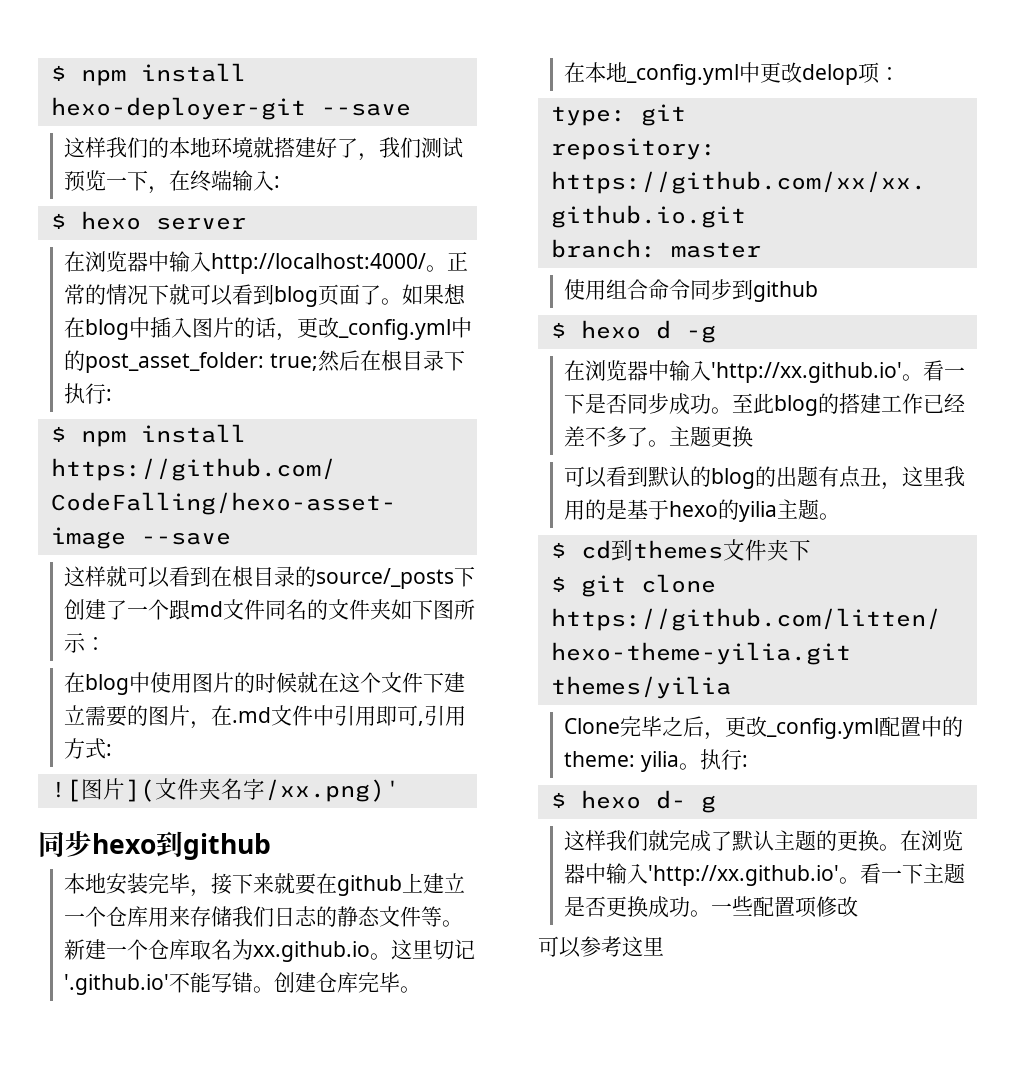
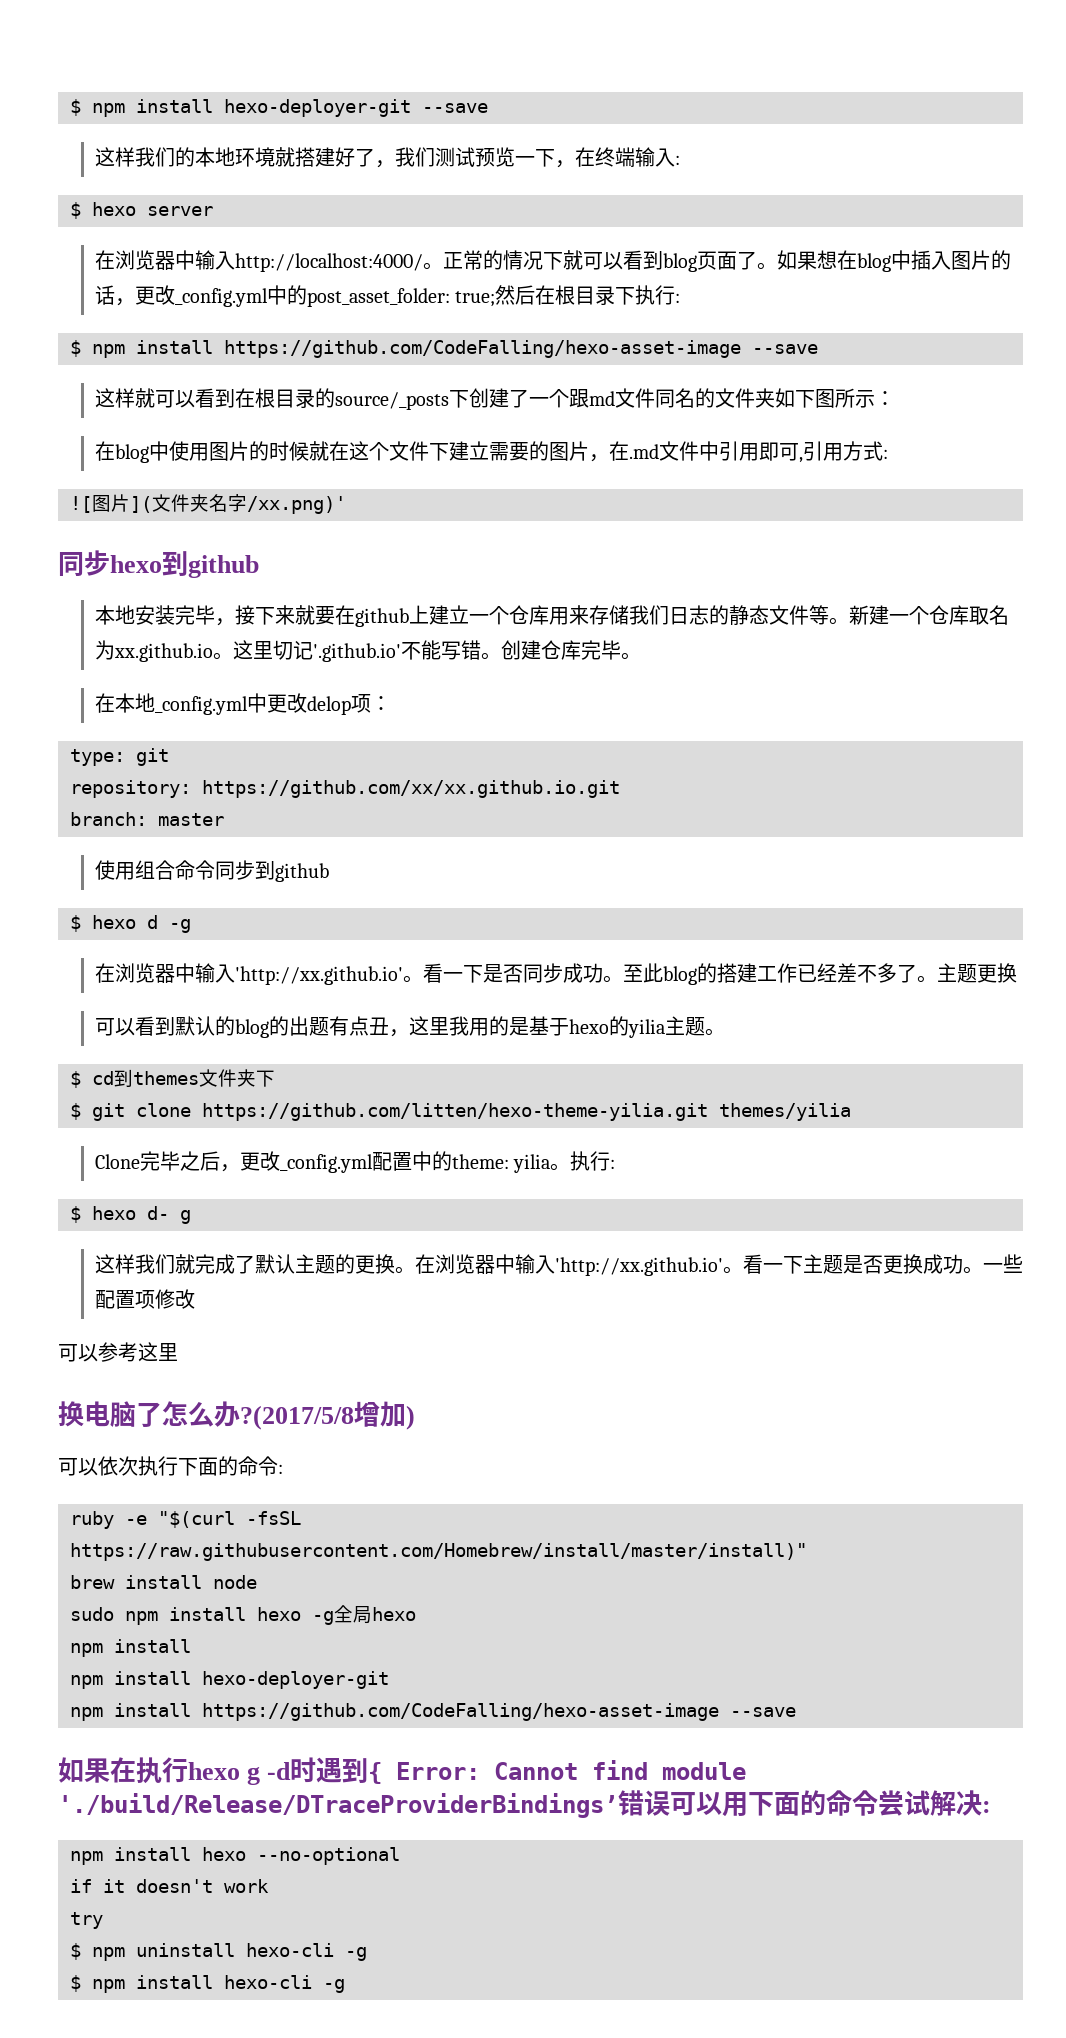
(664, 946) none -> [58,1401,415,1430] [58,1456,283,1476] [70,1511,301,1529] [70,1543,807,1561] [70,1575,257,1589] [70,1605,416,1625] [70,1639,191,1657] [70,1671,389,1689] [70,1703,796,1721] [58,1757,747,1785] [58,1790,991,1818] [70,1847,400,1865] [70,1879,269,1893] [70,1912,103,1929] [70,1943,367,1961] [70,1975,345,1993] // 换电脑了怎么办?(2017/5/8增加) // 可以依次执行下面的命令: // ruby -e "$(curl -fsSL https://raw.githubusercontent.com/Homebrew/install/master/install)" // brew install node // sudo npm install hexo -g全局hexo // npm install // npm install hexo-deployer-git // npm install https://github.com/CodeFalling/hexo-asset-image --save // 如果在执行hexo g -d时遇到{ Error: Cannot find module './build/Release/DTraceProviderBindings’错误可以用下面的命令尝试解决: // npm install hexo --no-optional // if it doesn't work // try // $ npm uninstall hexo-cli -g // $ npm install hexo-cli -g

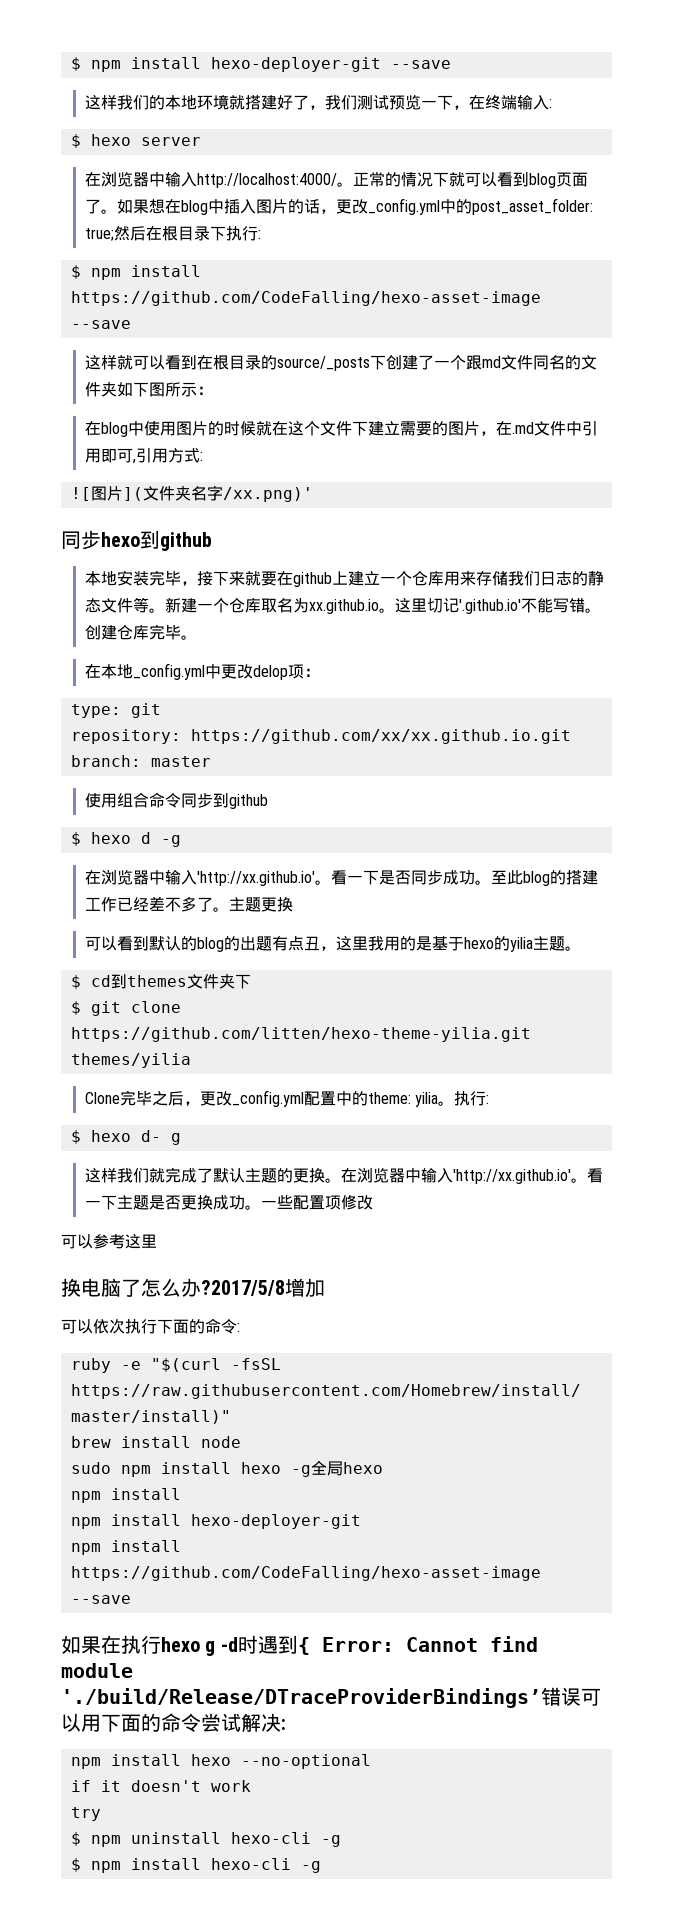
[240,1405,354,1430] ?(2017/5/8 -> [201,1280,285,1296] ?2017/5/8
[406,1405,415,1430] ) -> (325, 1288) none

